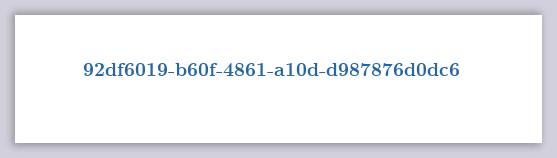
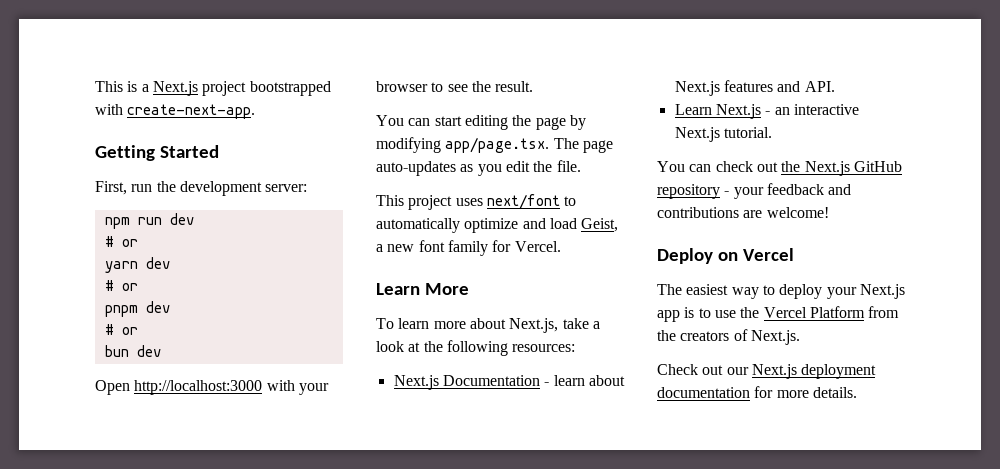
[83,63,460,77] 92df6019-b60f-4861-a10d-d987876d0dc6 -> [95,81,331,96] [95,104,256,119] [95,145,219,161] [95,181,308,196] [104,213,194,229] [104,236,138,247] [104,257,170,273] [104,280,138,291] [104,301,170,317] [104,324,138,335] [104,345,161,357] [95,380,329,395] [376,81,534,92] [376,115,586,130] [376,137,613,153] [376,160,581,176] [376,194,577,210] [376,218,619,233] [376,240,561,256] [376,283,469,295] [376,318,600,333] [376,340,576,356] [393,375,625,390] [674,80,835,96] [674,104,859,119] [674,127,772,142] [657,161,902,176] [657,183,852,199] [657,207,829,218] [657,248,794,264] [657,284,905,299] [657,306,900,322] [657,329,800,345] [657,364,877,379] [657,386,857,398] This is a Next.js project bootstrapped with create-next-app. // Getting Started // First, run the development server: // npm run dev // # or // yarn dev // # or // pnpm dev // # or // bun dev // Open http://localhost:3000 with your browser to see the result. // You can start editing the page by modifying app/page.tsx. The page auto-updates as you edit the file. // This project uses next/font to automatically optimize and load Geist, a new font family for Vercel. // Learn More // To learn more about Next.js, take a look at the following resources: // Next.js Documentation - learn about Next.js features and API. // Learn Next.js - an interactive Next.js tutorial. // You can check out the Next.js GitHub repository - your feedback and contributions are welcome! // Deploy on Vercel // The easiest way to deploy your Next.js app is to use the Vercel Platform from the creators of Next.js. // Check out our Next.js deployment documentation for more details.

